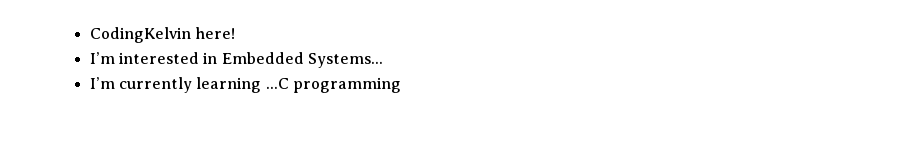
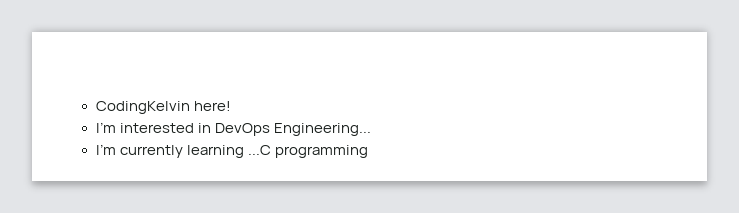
[221,52,383,68] Embedded Systems... -> [214,123,371,136] DevOps Engineering...

